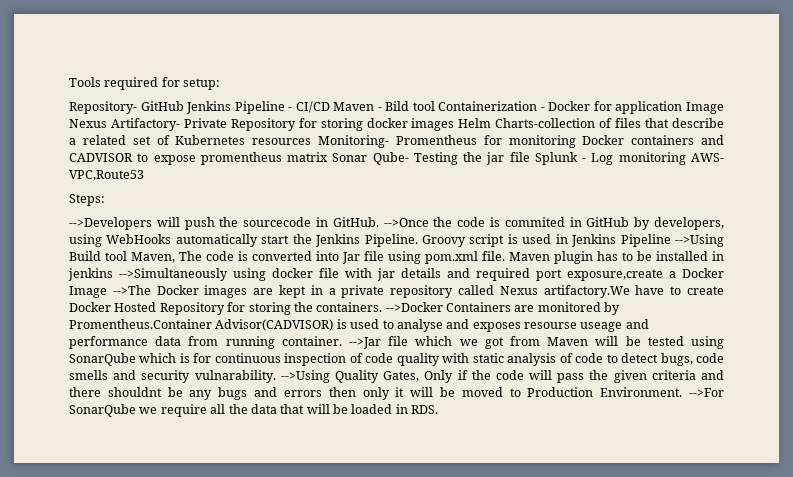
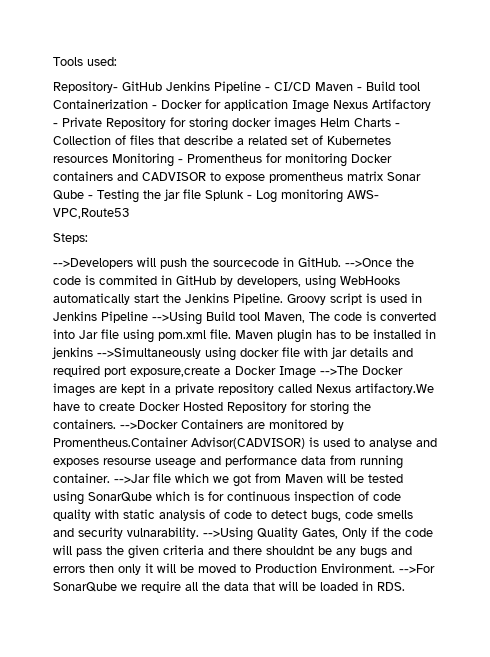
[104,77,221,90] required for setup: -> [87,57,117,66] used:
[385,101,410,111] Bild -> [366,81,395,91] Build
[110,118,180,131] Artifactory- -> [372,99,431,111] [53,123,58,127] Artifactory -
[495,118,596,128] Charts-collection -> [354,118,400,127] [53,135,111,145] Charts - Collection
[318,135,389,148] Monitoring- -> [112,153,183,167] Monitoring -
[372,152,409,165] Qube- -> [53,190,93,200] Qube -

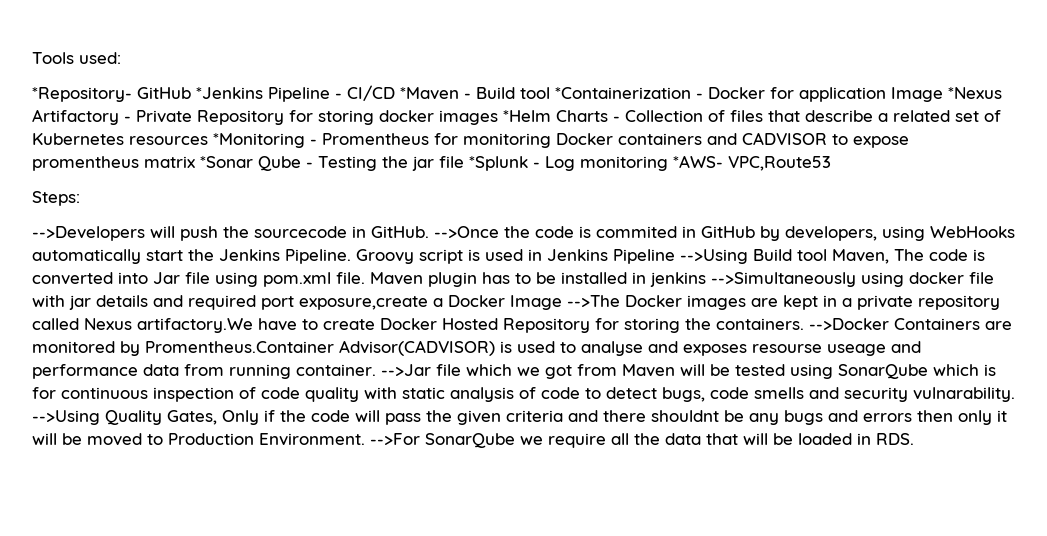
[53,81,210,93] Repository- GitHub Jenkins -> [32,87,263,102] *Repository- GitHub *Jenkins
[315,82,353,91] Maven -> [400,87,459,100] *Maven
[53,99,148,109] Containerization -> [555,87,691,99] *Containerization
[333,100,368,109] Nexus -> [948,87,1002,99] *Nexus
[320,118,350,127] Helm -> [503,110,551,122] *Helm
[112,153,174,167] Monitoring -> [213,133,305,148] *Monitoring
[387,172,421,181] Sonar -> [200,156,253,168] *Sonar
[205,190,244,201] Splunk -> [469,156,528,171] *Splunk
[347,190,379,199] AWS- -> [673,155,723,168] *AWS-

